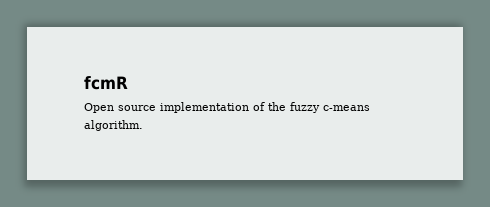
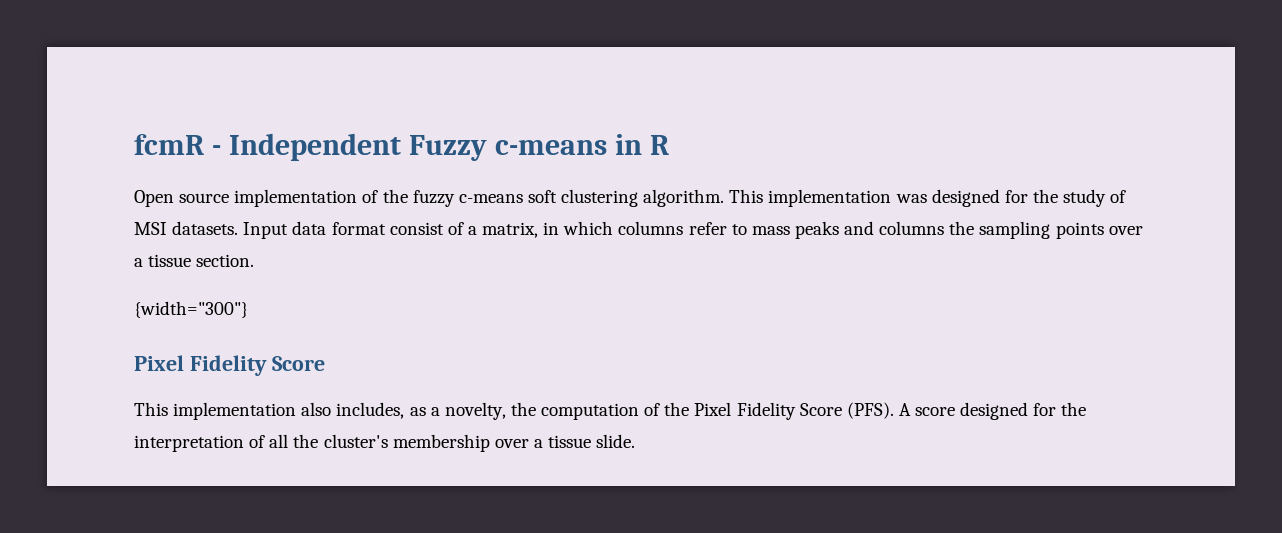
(128, 83) none -> [211,133,669,161] - Independent Fuzzy c-means in R
[84,120,143,131] algorithm. -> [527,189,1127,207] [134,221,1143,239] [134,254,255,267] [134,301,248,318] [134,355,325,376] [134,402,1087,420] [134,434,636,452] soft clustering algorithm. This implementation was designed for the study of MSI datasets. Input data format consist of a matrix, in which columns refer to mass peaks and columns the sampling points over a tissue section. // {width="300"} // Pixel Fidelity Score // This implementation also includes, as a novelty, the computation of the Pixel Fidelity Score (PFS). A score designed for the interpretation of all the cluster's membership over a tissue slide.

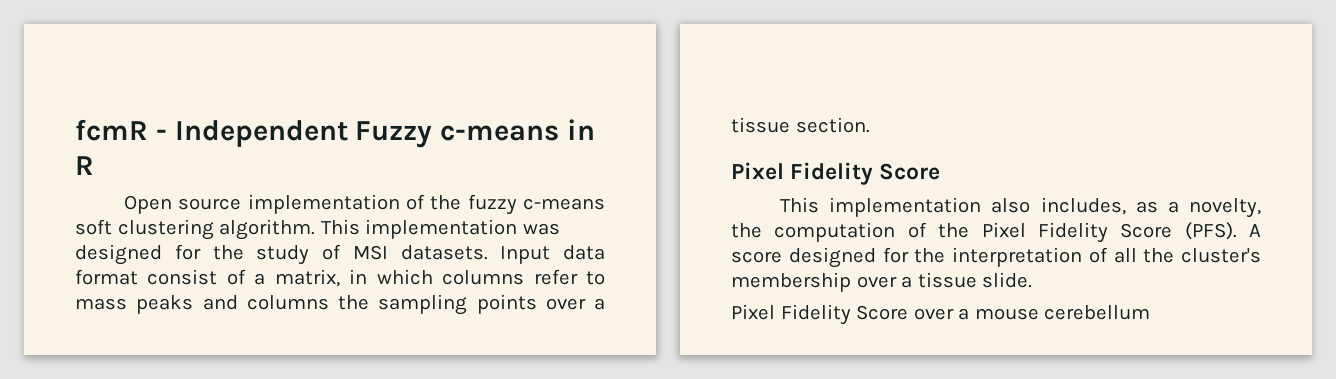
[134,301,248,318] // {width="300"} -> (870, 125) none
(636, 441) none -> [731,304,1151,325] // Pixel Fidelity Score over a mouse cerebellum

